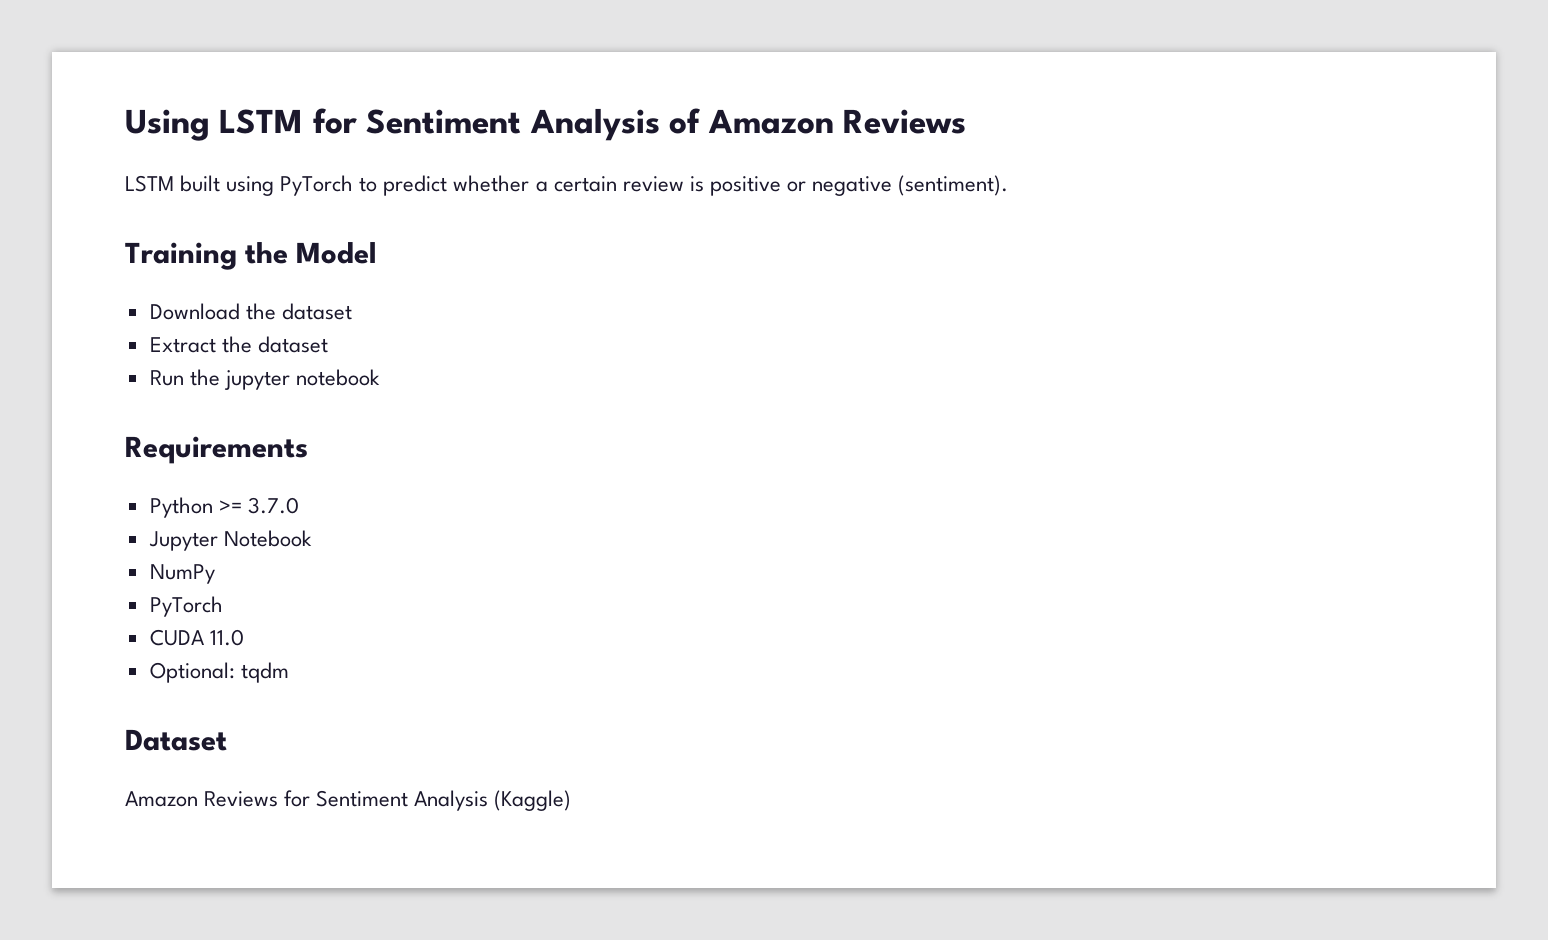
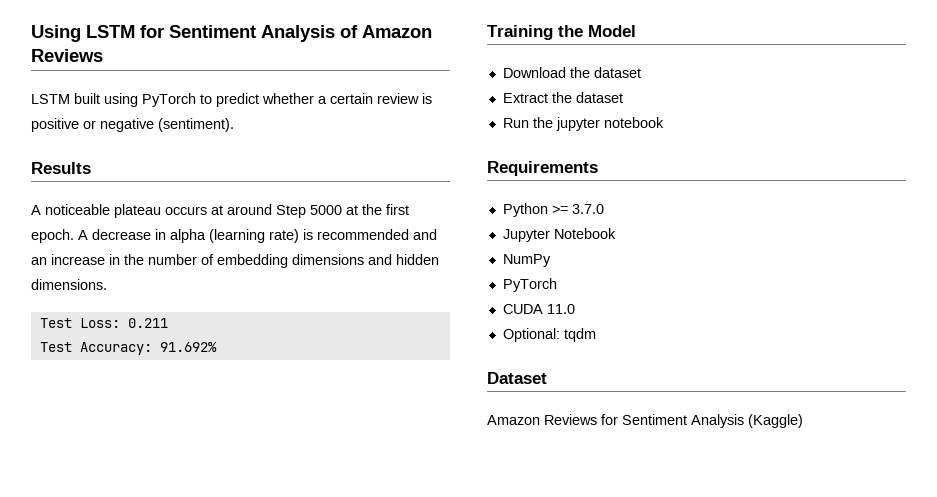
(1009, 185) none -> [31,162,91,174] [31,204,409,218] [31,229,437,243] [31,254,439,268] [31,279,107,290] [39,318,168,328] [39,342,217,355] // Results // A noticeable plateau occurs at around Step 5000 at the first epoch. A decrease in alpha (learning rate) is recommended and an increase in the number of embedding dimensions and hidden dimensions. // Test Loss: 0.211 // Test Accuracy: 91.692%

